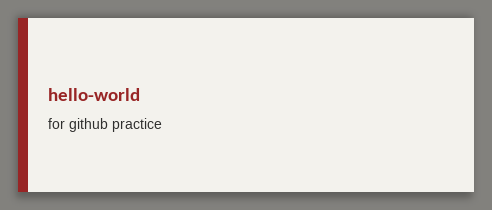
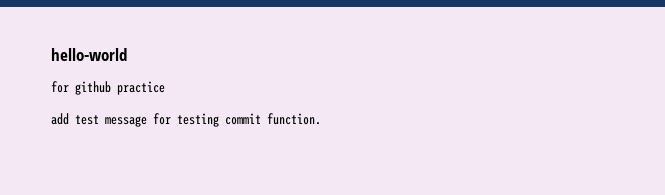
(162, 125) none -> [51,113,321,127] // add test message for testing commit function.

